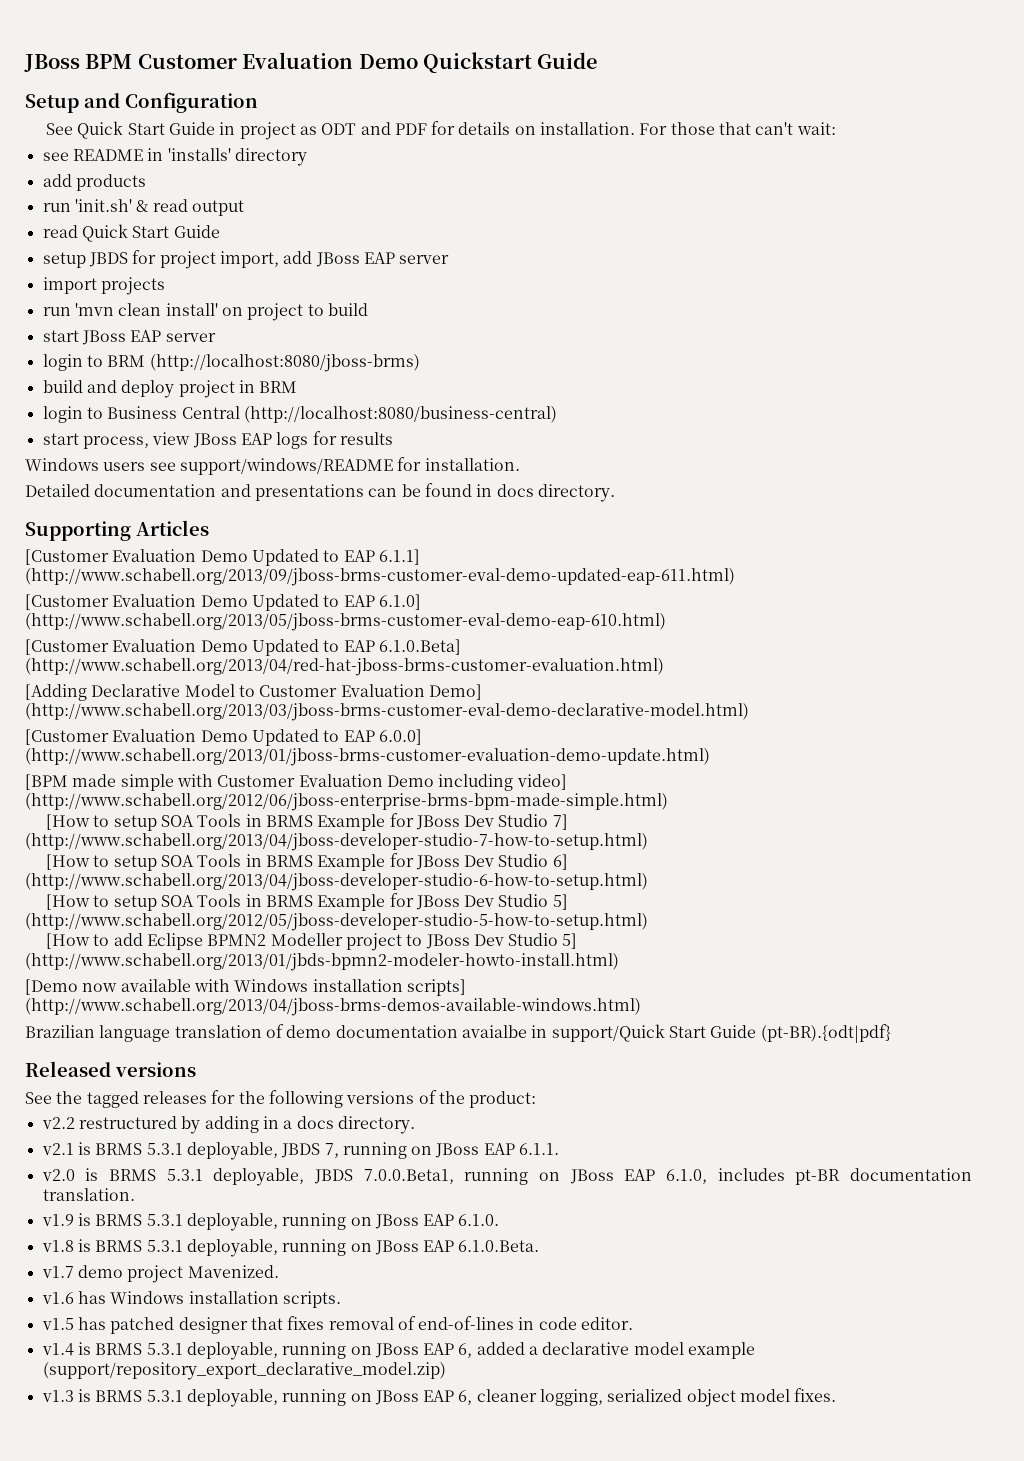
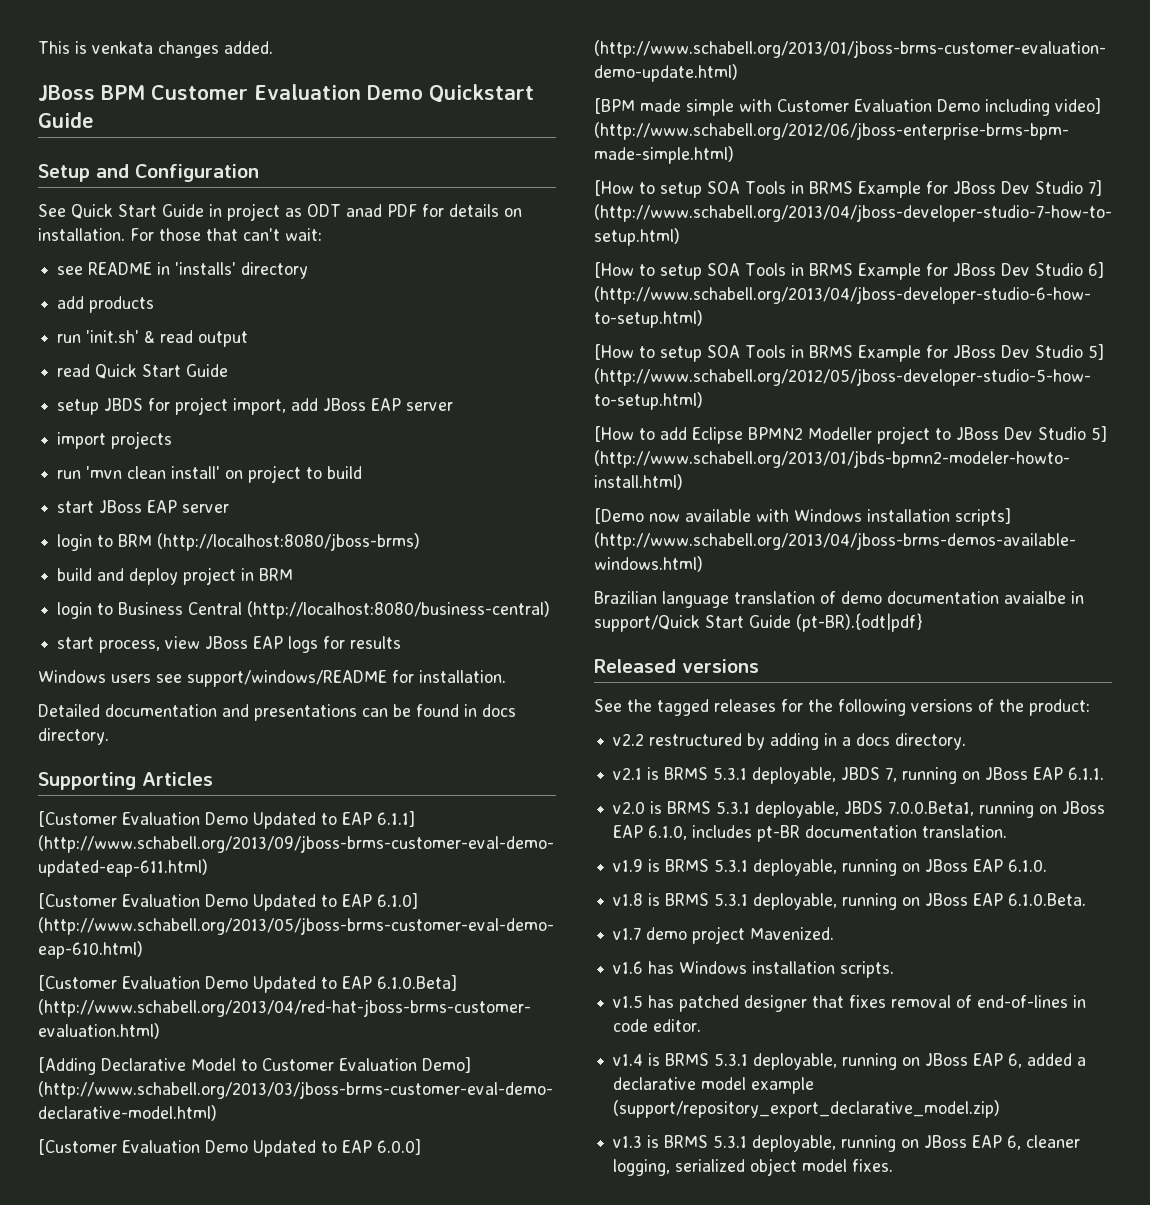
(24, 63) none -> [38,41,273,58] This is venkata changes added. //
[360,122,391,135] and -> [346,204,382,217] anad

